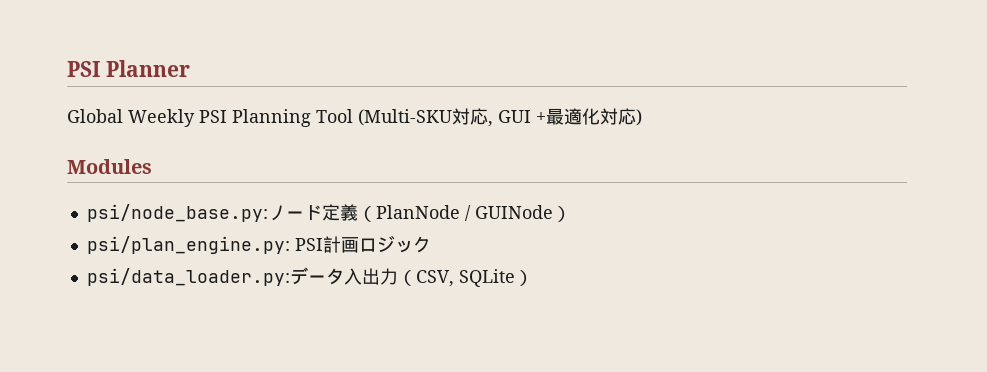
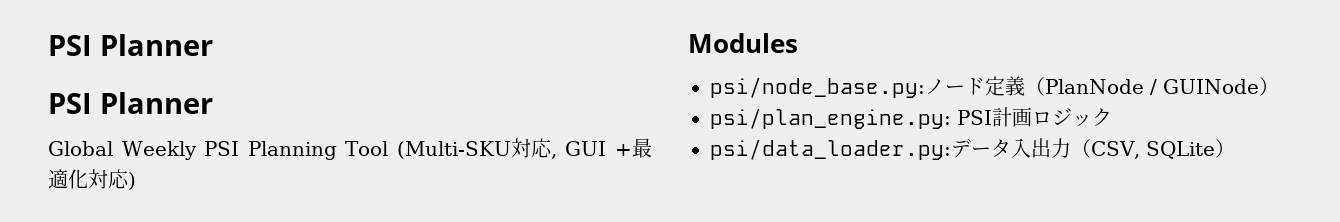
[67,60,190,77] PSI Planner -> [48,34,213,56] [48,92,213,114] PSI Planner // PSI Planner

